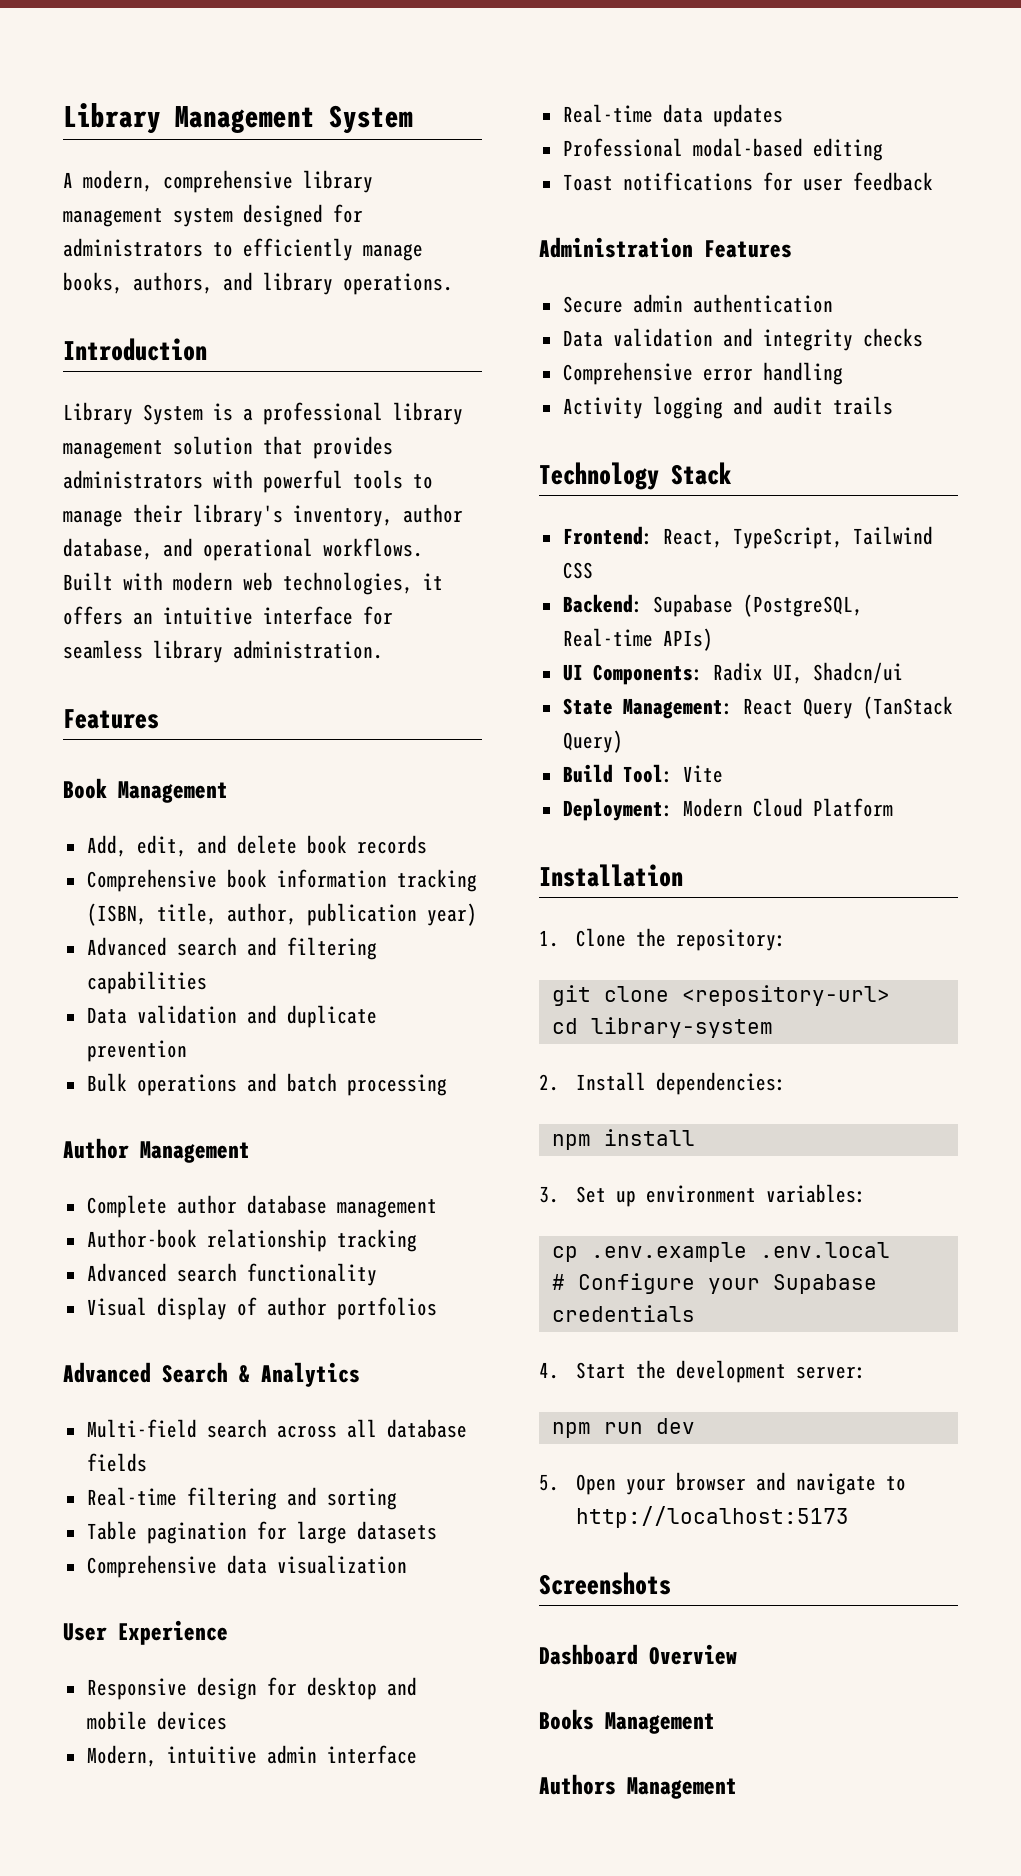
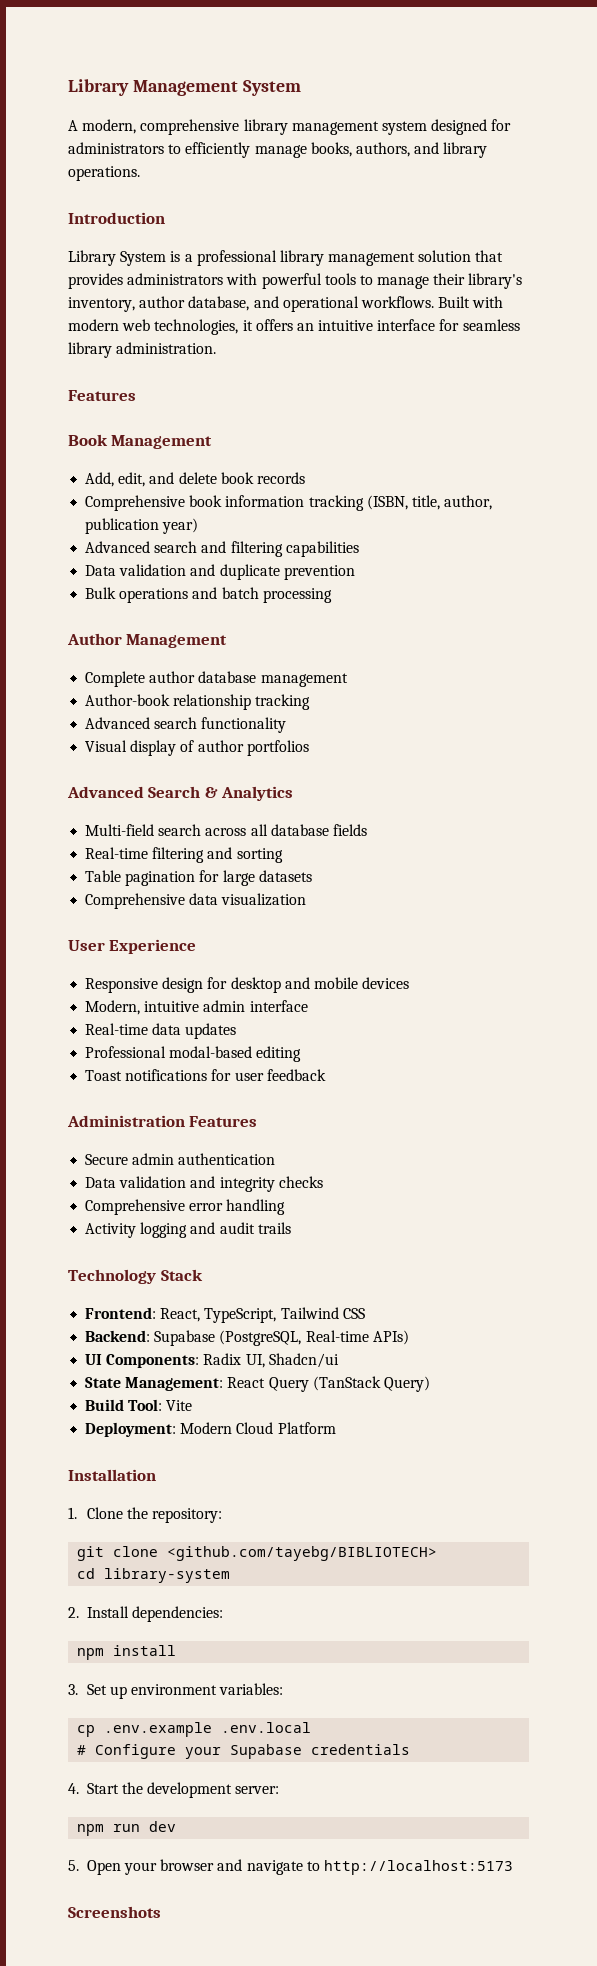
[681,985,890,1006] <repository-url> -> [167,1546,438,1561] <github.com/tayebg/BIBLIOTECH>
[539,1644,737,1665] [539,1709,715,1734] [539,1774,737,1799] // Dashboard Overview // Books Management // Authors Management -> (161, 1912) none

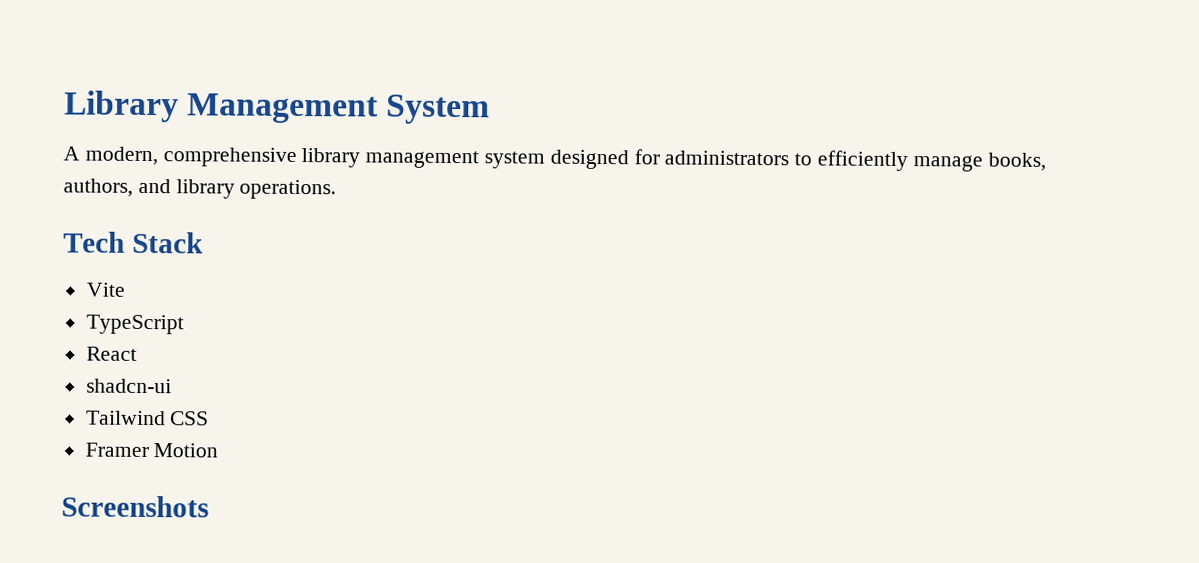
[68,212,165,224] [68,250,504,266] [68,273,523,289] [68,296,504,312] [68,319,520,335] [68,342,217,358] [68,390,136,401] [68,434,213,449] [85,472,305,487] [85,495,493,511] [85,518,199,534] [85,541,359,557] [85,564,355,580] [85,587,332,603] [67,633,228,648] [85,671,348,687] [85,694,311,710] [85,717,287,733] [85,740,309,756] [67,786,294,801] [85,824,367,836] [85,847,283,863] [85,870,312,886] [85,893,307,909] [68,939,197,954] [85,977,410,993] [85,1000,308,1015] [85,1023,237,1039] [85,1046,302,1062] [85,1069,326,1081] [67,1115,258,1127] [85,1153,276,1165] [85,1176,323,1192] [85,1199,286,1215] [85,1222,291,1238] [68,1269,203,1284] [85,1307,365,1323] [85,1330,409,1346] [85,1353,339,1368] [85,1376,430,1392] [85,1399,193,1411] [85,1422,336,1437] [68,1469,156,1481] [68,1507,223,1523] [77,1546,438,1561] [77,1568,231,1583] [68,1606,224,1622] [77,1645,177,1660] [68,1683,284,1699] [77,1722,312,1737] [77,1744,411,1759] [68,1782,280,1798] [77,1821,177,1836] [68,1859,514,1875] Introduction // Library System is a professional library management solution that provides administrators with powerful tools to manage their library's inventory, author database, and operational workflows. Built with modern web technologies, it offers an intuitive interface for seamless library administration. // Features // Book Management // Add, edit, and delete book records // Comprehensive book information tracking (ISBN, title, author, publication year) // Advanced search and filtering capabilities // Data validation and duplicate prevention // Bulk operations and batch processing // Author Management // Complete author database management // Author-book relationship tracking // Advanced search functionality // Visual display of author portfolios // Advanced Search & Analytics // Multi-field search across all database fields // Real-time filtering and sorting // Table pagination for large datasets // Comprehensive data visualization // User Experience // Responsive design for desktop and mobile devices // Modern, intuitive admin interface // Real-time data updates // Professional modal-based editing // Toast notifications for user feedback // Administration Features // Secure admin authentication // Data validation and integrity checks // Comprehensive error handling // Activity logging and audit trails // Technology Stack // Frontend: React, TypeScript, Tailwind CSS // Backend: Supabase (PostgreSQL, Real-time APIs) // UI Components: Radix UI, Shadcn/ui // State Management: React Query (TanStack Query) // Build Tool: Vite // Deployment: Modern Cloud Platform // Installation // 1. Clone the repository: // git clone <github.com/tayebg/BIBLIOTECH> // cd library-system // 2. Install dependencies: // npm install // 3. Set up environment variables: // cp .env.example .env.local // # Configure your Supabase credentials // 4. Start the development server: // npm run dev // 5. Open your browser and navigate to http://localhost:5173 -> [63,231,204,254] [85,282,125,297] [85,314,184,335] [85,346,137,361] [85,378,172,394] [85,410,210,426] [84,442,219,458] Tech Stack // Vite // TypeScript // React // shadcn-ui // Tailwind CSS // Framer Motion

